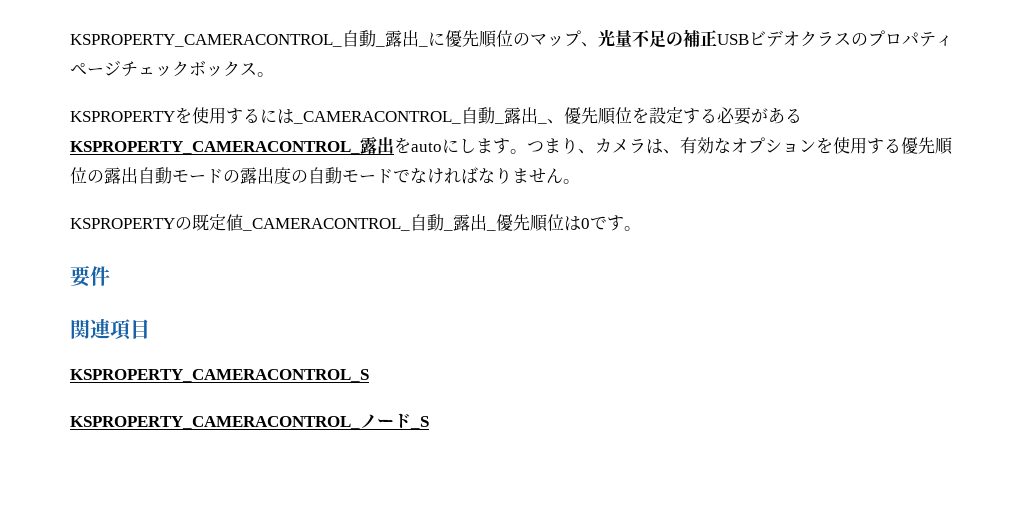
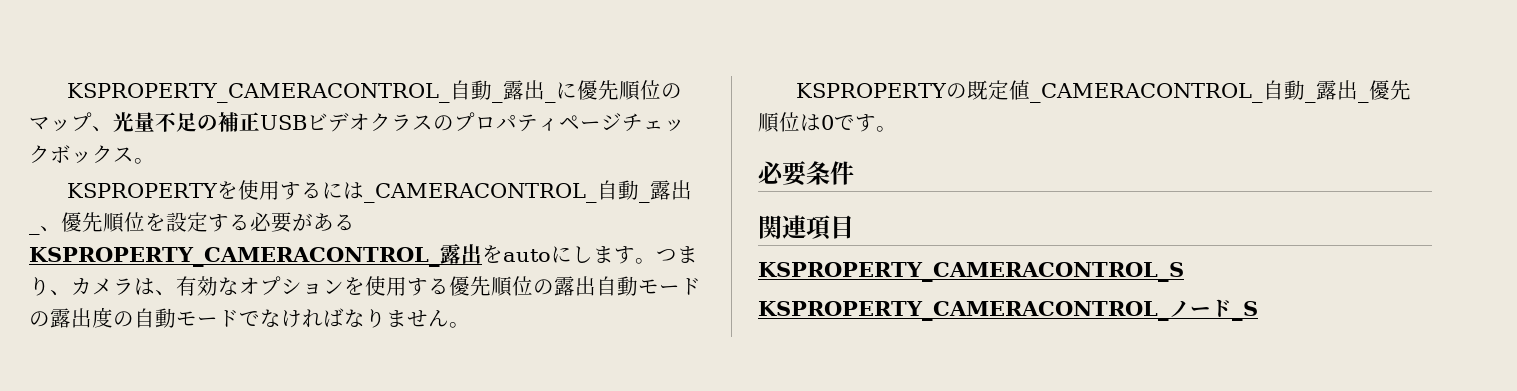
[70,266,91,287] 要 -> [758,161,830,186] 必要条

